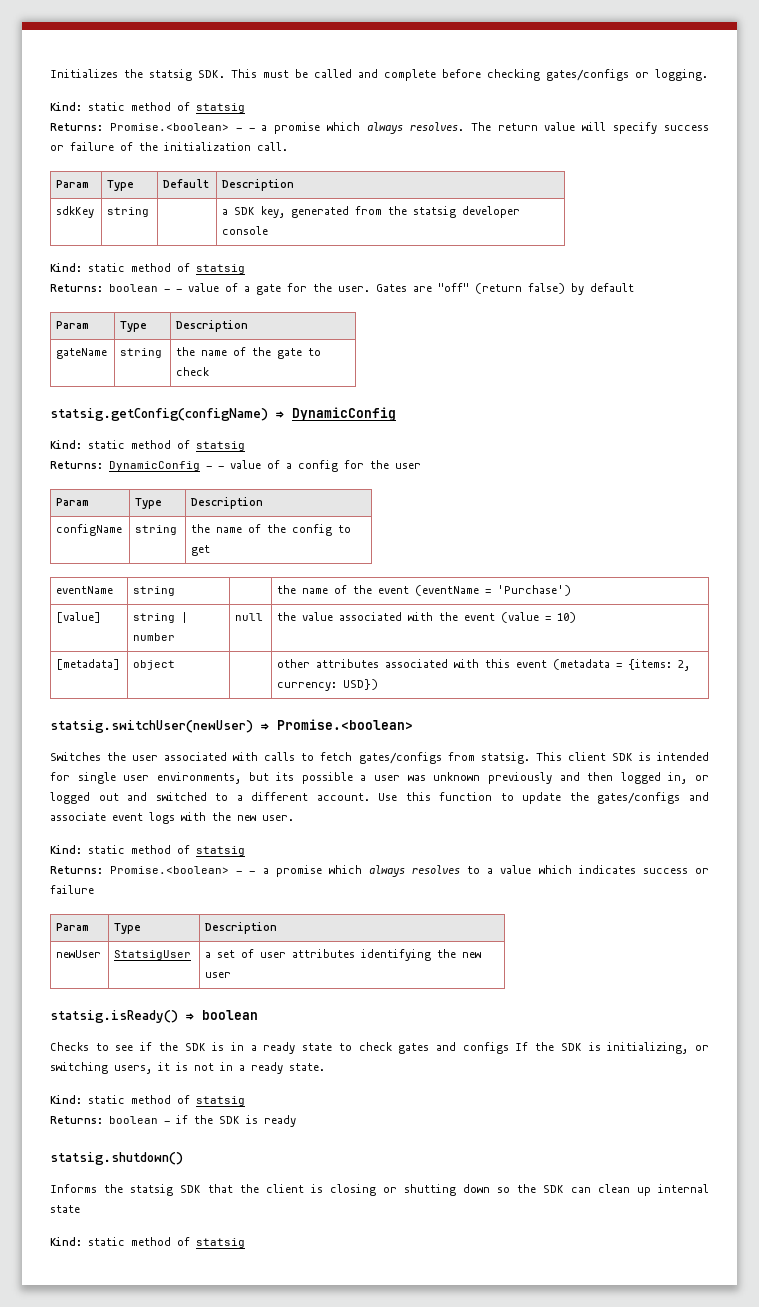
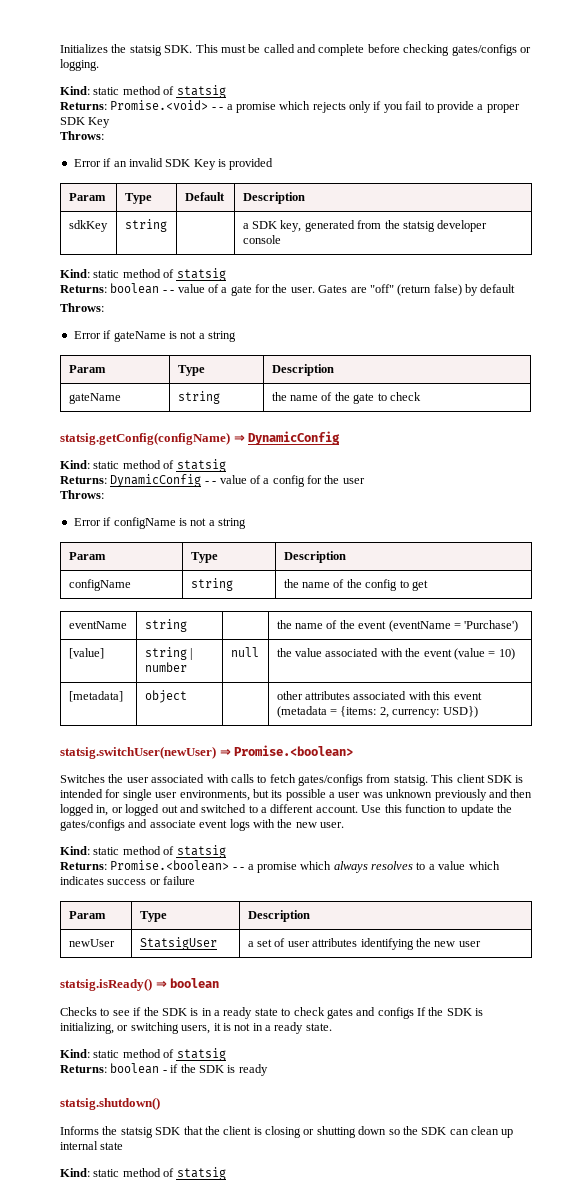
[109,122,709,134] [50,142,288,151] Promise.<boolean> - - a promise which always resolves. The return value will specify success or failure of the initialization call. -> [110,100,520,113] [60,117,111,128] [60,131,104,140] [73,158,274,170] Promise.<void> - - a promise which rejects only if you fail to provide a proper SDK Key // Throws: // Error if an invalid SDK Key is provided
(634, 287) none -> [60,303,104,312] [73,330,236,342] // Throws: // Error if gateName is not a string
(421, 466) none -> [60,490,104,499] [73,517,246,529] // Throws: // Error if configName is not a string

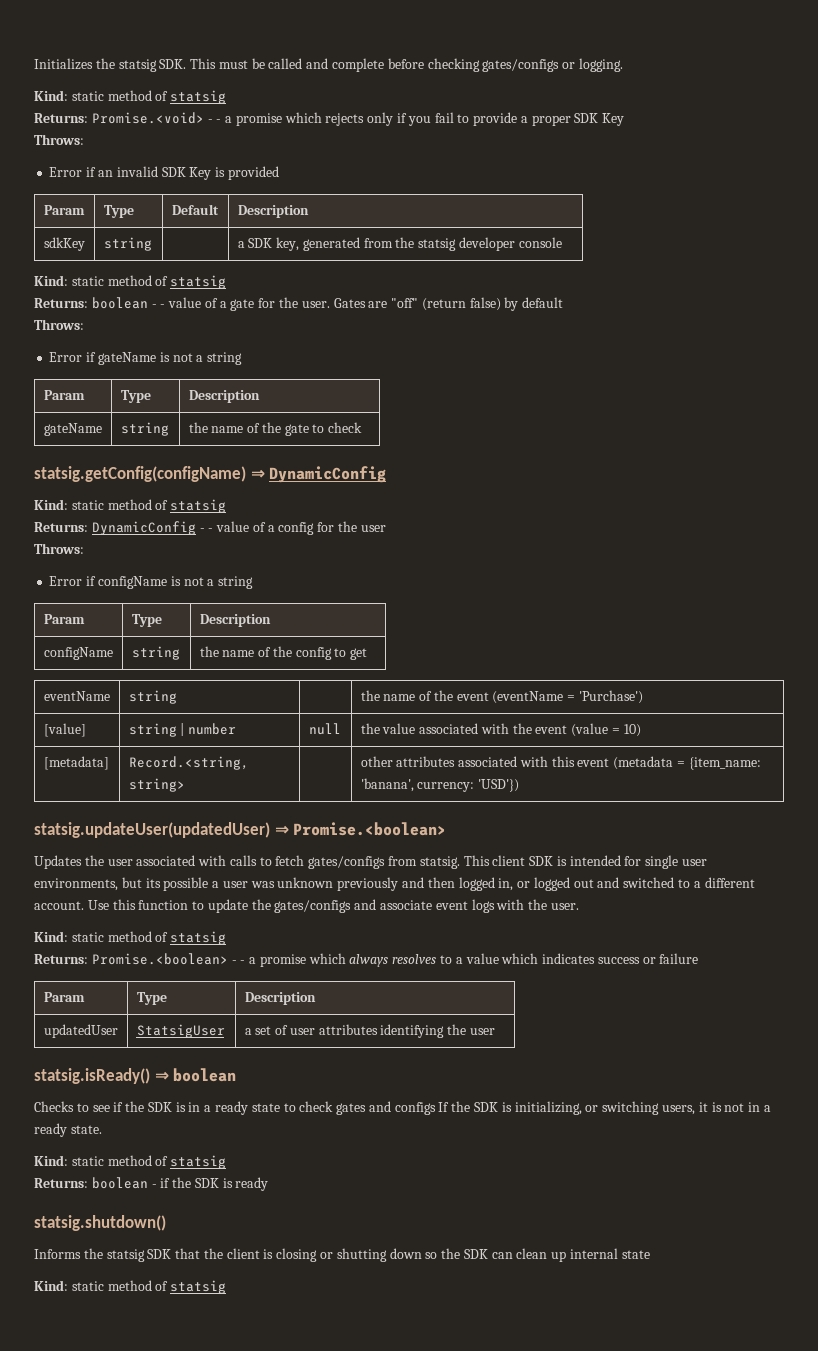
[144,690,187,703] object -> [128,756,249,770] [128,778,185,792] Record.<string, string>
[340,706,478,718] [60,746,216,759] {items: 2, currency: USD}) // statsig.switchUser(newUser) -> [688,757,761,770] [360,778,520,792] [34,822,270,838] {item_name: 'banana', currency: 'USD'}) // statsig.updateUser(updatedUser)
[60,774,105,783] Switches -> [34,855,82,869] Updates
[295,822,317,828] new -> (548, 904) none
[68,939,115,947] newUser -> [43,1024,118,1038] updatedUser
[434,941,456,947] new -> (467, 1029) none

